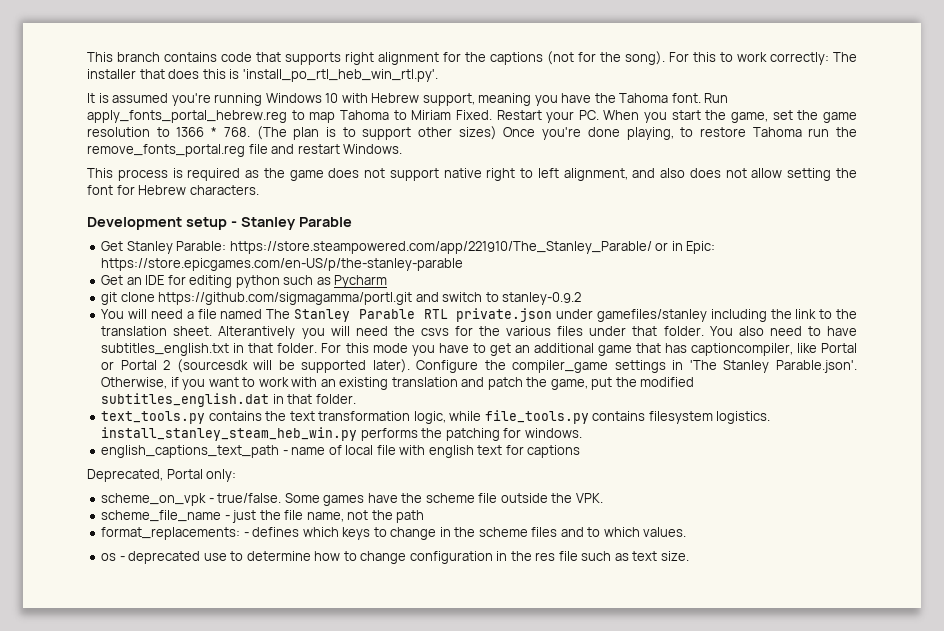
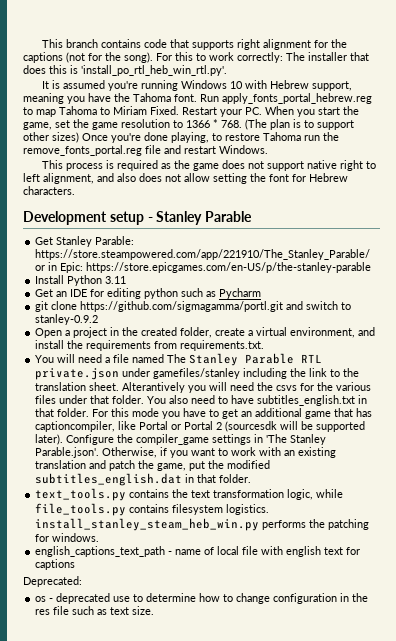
(464, 264) none -> [35,275,127,286] // Install Python 3.11
(582, 298) none -> [35,327,376,338] [35,340,265,351] // Open a project in the created folder, create a virtual environment, and install the requirements from requirements.txt.
[87,469,237,482] [101,493,603,506] [101,510,425,523] [101,527,687,540] Deprecated, Portal only: // scheme_on_vpk - true/false. Some games have the scheme file outside the VPK. // scheme_file_name - just the file name, not the path // format_replacements: - defines which keys to change in the scheme files and to which values. -> [23,576,82,587] Deprecated:

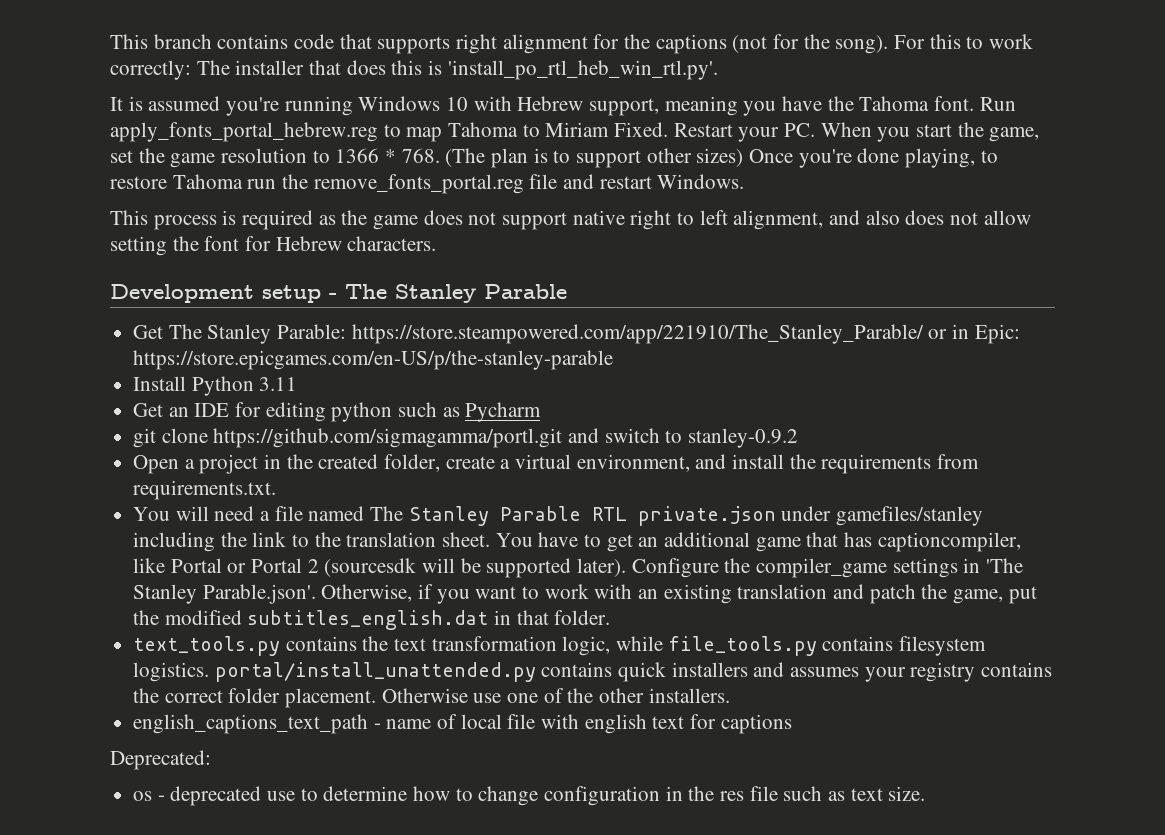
(153, 219) none -> [345,284,387,299] The
(54, 241) none -> [168,324,202,339] The
[122,382,372,393] [35,395,368,406] [35,408,181,419] Alterantively you will need the csvs for the various files under that folder. You also need to have subtitles_english.txt in that folder. For this mode you -> [495,533,533,547] You
[35,518,370,531] [35,533,100,542] install_stanley_steam_heb_win.py performs the patching for windows. -> [214,662,1053,682] [133,688,730,708] portal/install_unattended.py contains quick installers and assumes your registry contains the correct folder placement. Otherwise use one of the other installers.

